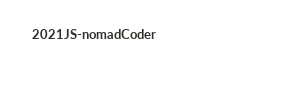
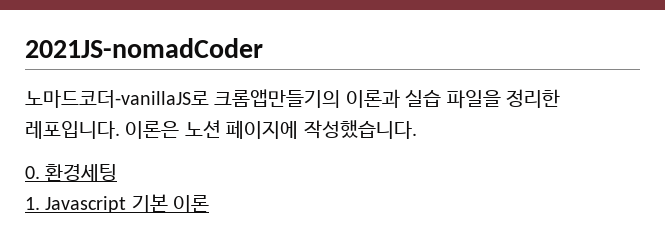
(156, 34) none -> [25,89,560,109] [25,120,417,139] [25,164,118,182] [25,194,210,213] // 노마드코더-vanillaJS로 크롬앱만들기의 이론과 실습 파일을 정리한 레포입니다. 이론은 노션 페이지에 작성했습니다. // 0. 환경세팅 // 1. Javascript 기본 이론

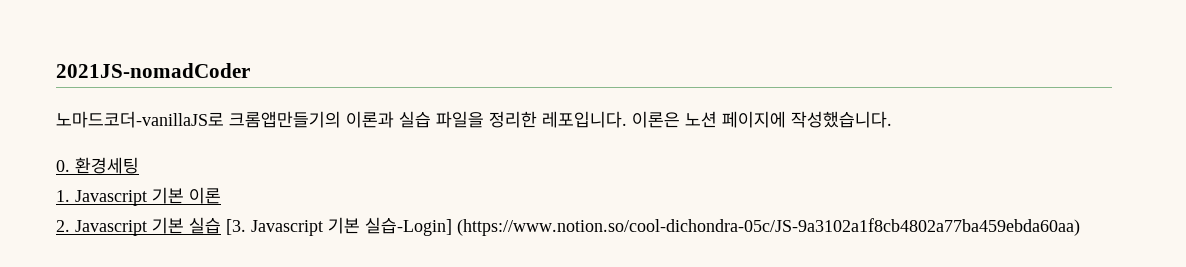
(210, 204) none -> [56,217,1080,236] // 2. Javascript 기본 실습 [3. Javascript 기본 실습-Login] (https://www.notion.so/cool-dichondra-05c/JS-9a3102a1f8cb4802a77ba459ebda60aa)

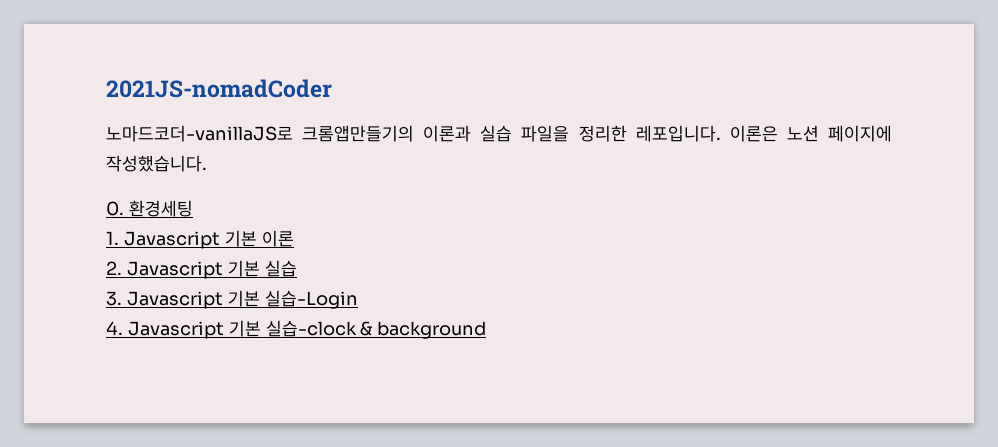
[226,217,1080,236] [3. Javascript 기본 실습-Login] (https://www.notion.so/cool-dichondra-05c/JS-9a3102a1f8cb4802a77ba459ebda60aa) -> [106,290,358,309] [106,320,487,339] // 3. Javascript 기본 실습-Login // 4. Javascript 기본 실습-clock & background

